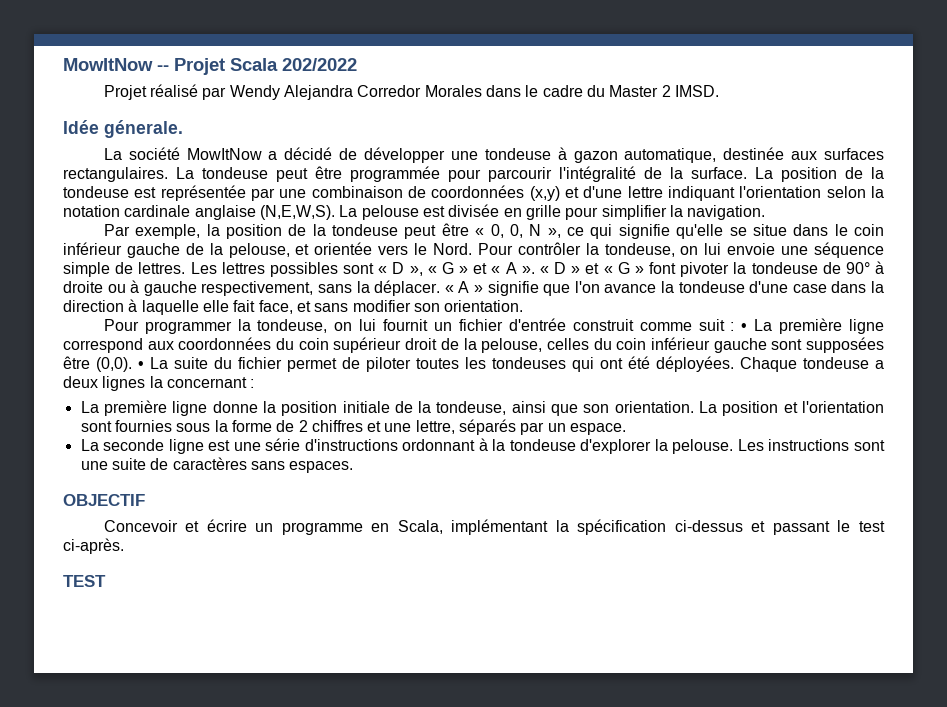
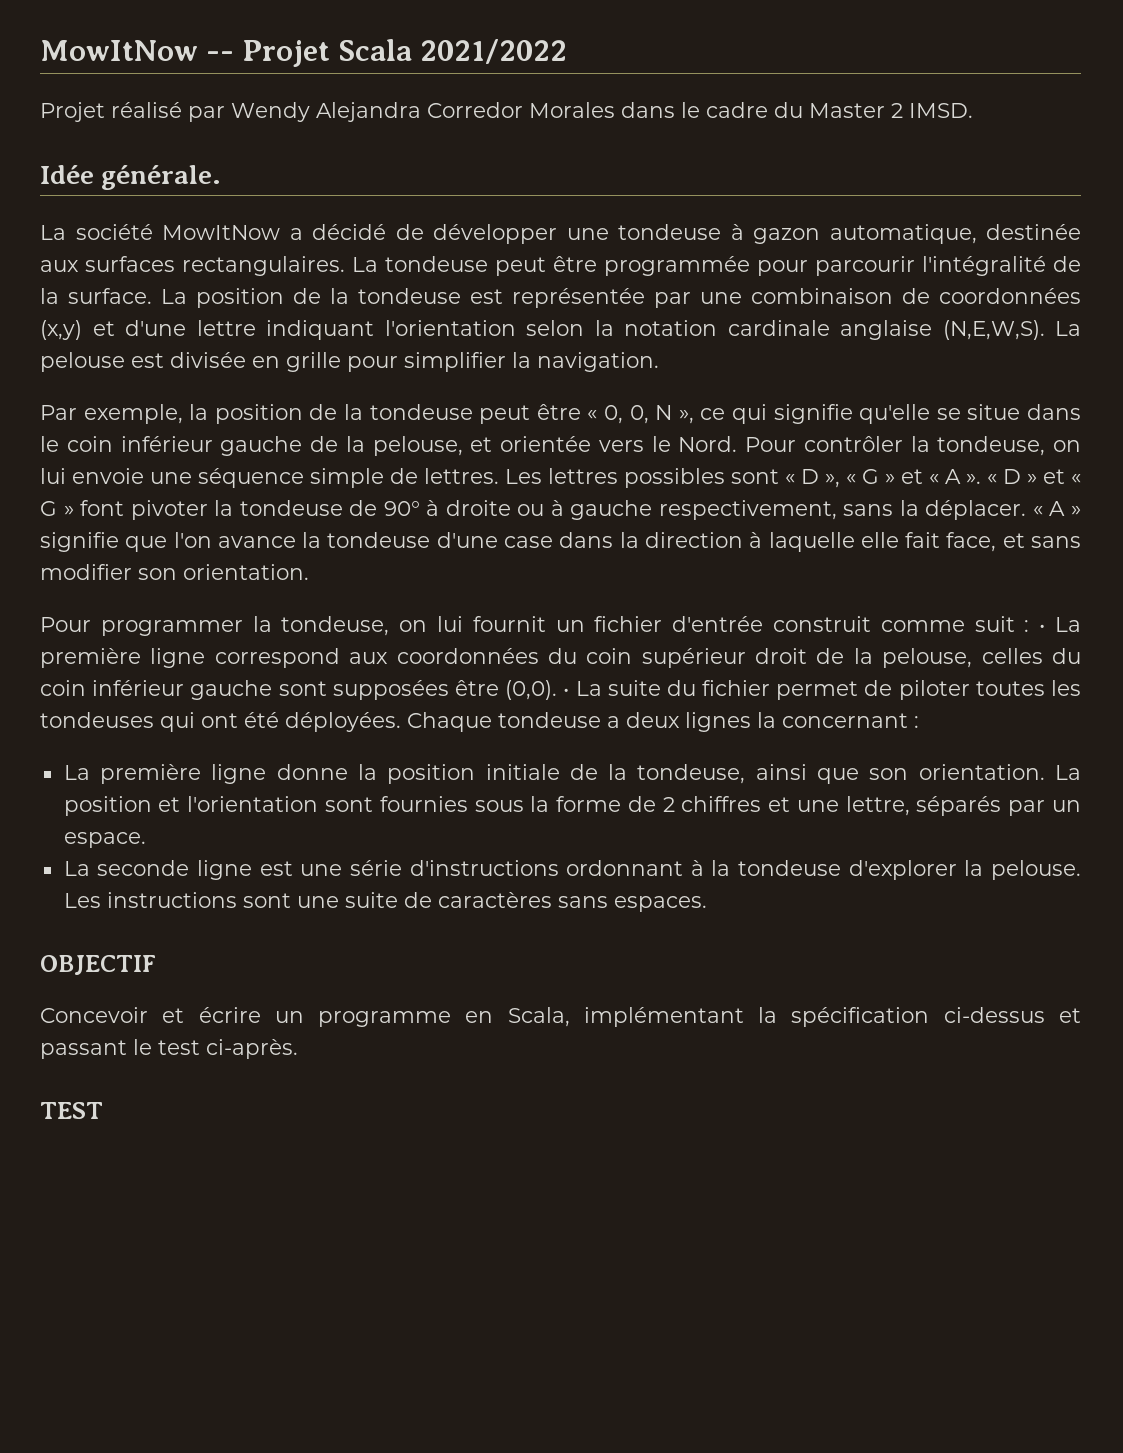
[282,58,357,71] 202/2022 -> [419,39,567,64] 2021/2022
[104,120,183,138] génerale. -> [101,165,222,190] générale.

